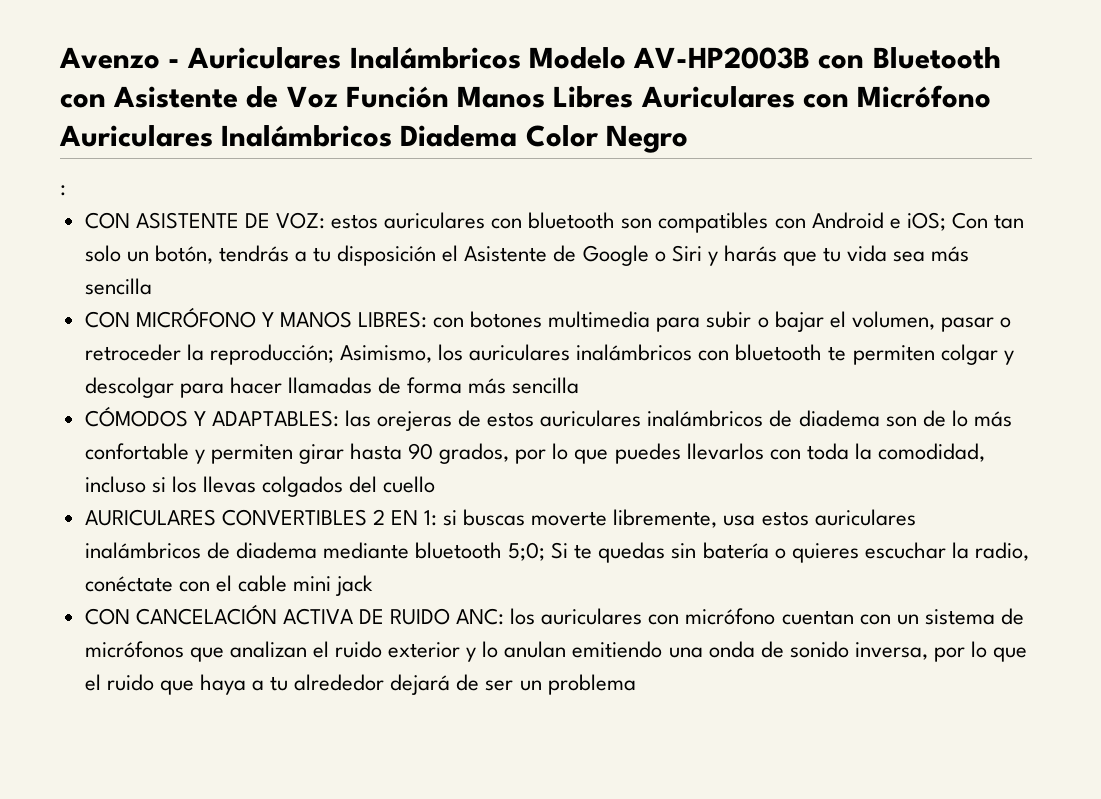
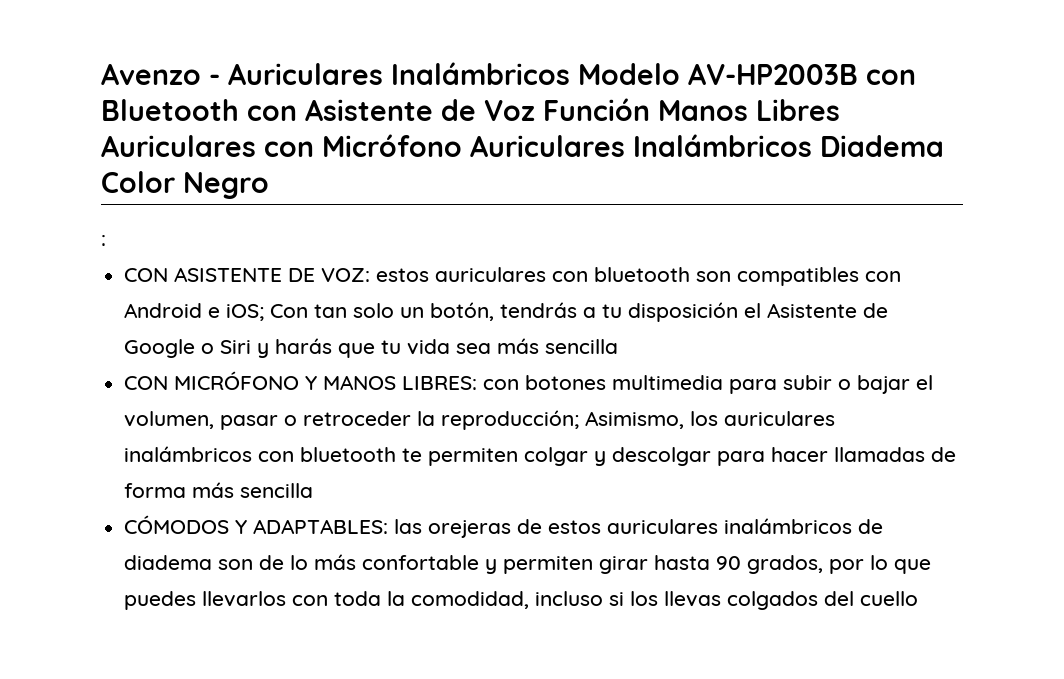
[84,509,916,528] [84,542,1029,563] [84,575,374,596] [84,604,1024,625] [84,641,1028,662] [84,674,636,695] // AURICULARES CONVERTIBLES 2 EN 1: si buscas moverte libremente, usa estos auriculares inalámbricos de diadema mediante bluetooth 5;0; Si te quedas sin batería o quieres escuchar la radio, conéctate con el cable mini jack // CON CANCELACIÓN ACTIVA DE RUIDO ANC: los auriculares con micrófono cuentan con un sistema de micrófonos que analizan el ruido exterior y lo anulan emitiendo una onda de sonido inversa, por lo que el ruido que haya a tu alrededor dejará de ser un problema -> (919, 598) none

